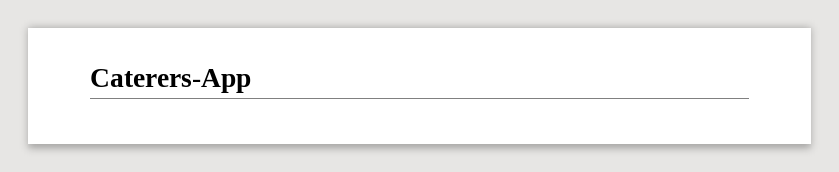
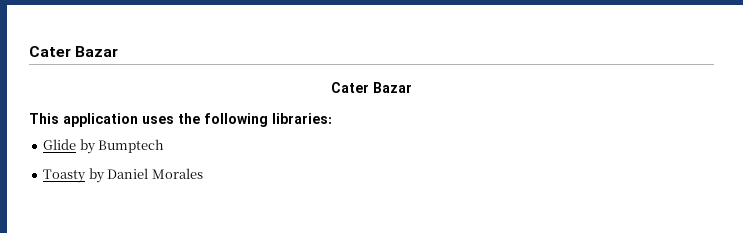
[90,69,251,93] Caterers-App -> [29,46,119,57] [331,82,412,93] [29,113,332,127] [43,139,165,154] [43,168,203,183] Cater Bazar // Cater Bazar // This application uses the following libraries: // Glide by Bumptech // Toasty by Daniel Morales

